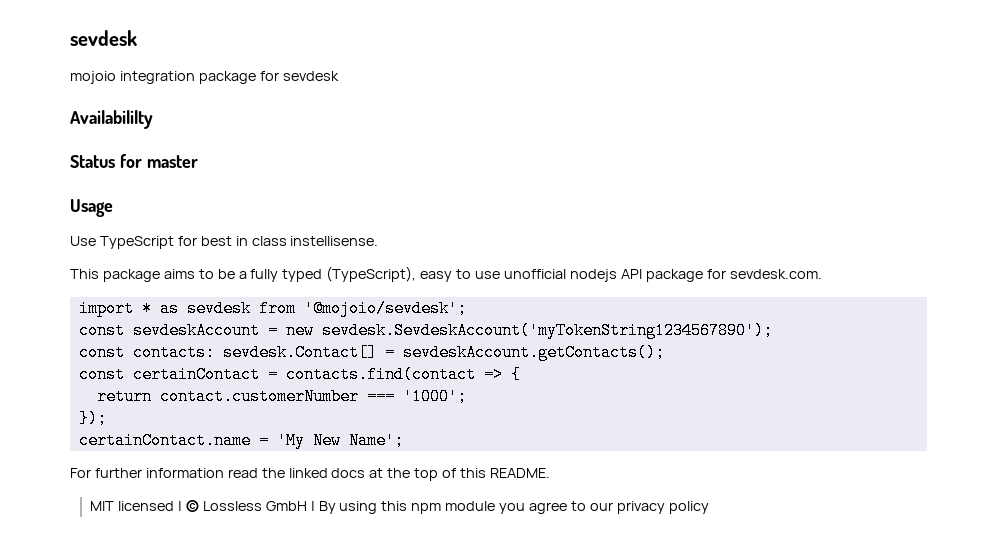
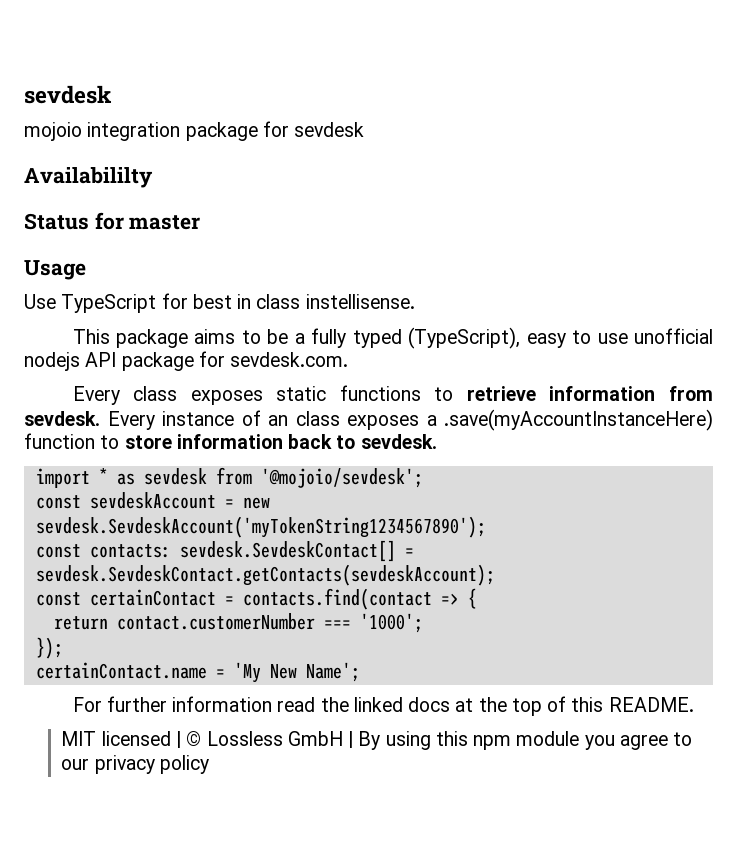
(822, 274) none -> [72,385,713,405] [24,409,713,431] [24,433,437,449] // Every class exposes static functions to retrieve information from sevdesk. Every instance of an class exposes a .save(myAccountInstanceHere) function to store information back to sevdesk.
[222,344,665,361] sevdesk.Contact[] = sevdeskAccount.getContacts(); -> [179,540,414,562] [35,564,495,586] sevdesk.SevdeskContact[] = sevdesk.SevdeskContact.getContacts(sevdeskAccount);

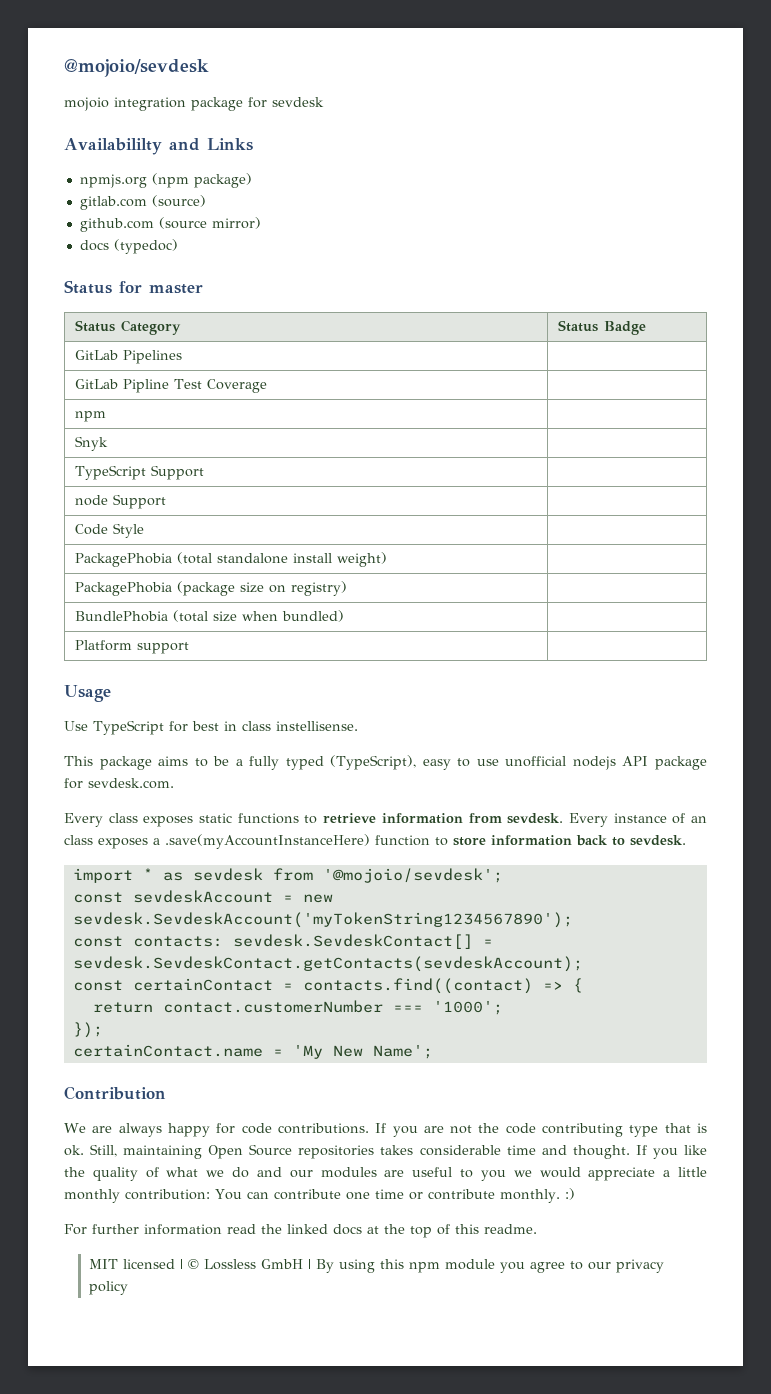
[24,85,112,104] sevdesk -> [64,59,209,77] @mojoio/sevdesk
[24,212,201,230] // Status for master -> [168,138,253,151] [79,173,252,188] [79,195,206,210] [79,217,261,232] [79,239,178,254] [64,280,203,294] [75,320,182,335] [558,320,647,335] [75,350,183,364] [75,379,268,393] [75,411,107,422] [75,436,109,451] [75,465,205,480] [75,494,167,509] [75,523,145,538] [75,552,388,567] [75,581,348,596] [75,610,345,622] [75,640,190,654] and Links // npmjs.org (npm package) // gitlab.com (source) // github.com (source mirror) // docs (typedoc) // Status for master // Status Category | Status Badge // GitLab Pipelines | // GitLab Pipline Test Coverage | // npm | // Snyk | // TypeScript Support | // node Support | // Code Style | // PackagePhobia (total standalone install weight) | // PackagePhobia (package size on registry) | // BundlePhobia (total size when bundled) | // Platform support |
[242,588,432,610] contacts.find(contact -> [302,978,533,994] contacts.find((contact)
(360, 672) none -> [64,1086,166,1100] [64,1123,707,1137] [64,1144,708,1159] [64,1167,708,1181] [64,1188,575,1203] // Contribution // We are always happy for code contributions. If you are not the code contributing type that is ok. Still, maintaining Open Source repositories takes considerable time and thought. If you like the quality of what we do and our modules are useful to you we would appreciate a little monthly contribution: You can contribute one time or contribute monthly. :)
[608,697,694,712] README. -> [484,1224,537,1234] readme.

